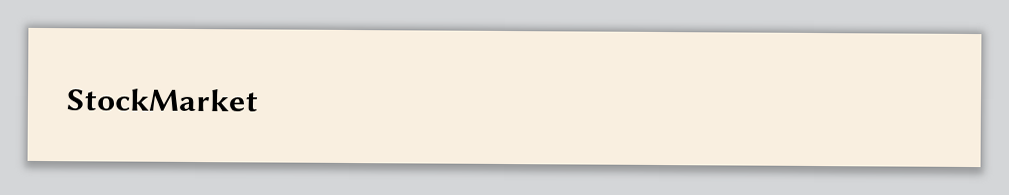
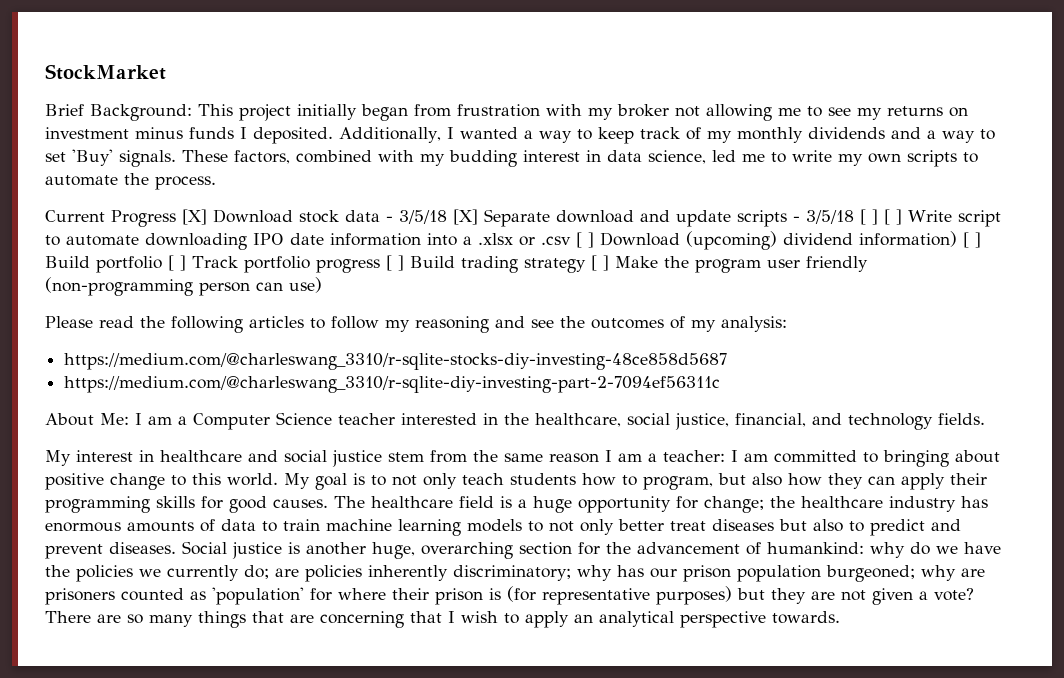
(259, 100) none -> [45,104,968,121] [45,127,995,144] [45,149,978,167] [45,173,216,190] [45,209,1001,227] [45,231,981,250] [45,255,868,273] [45,277,322,296] [45,316,787,333] [64,353,728,370] [64,376,721,393] [45,412,985,430] [45,450,1000,467] [45,473,987,490] [45,496,988,513] [45,519,961,536] [45,541,1001,559] [45,565,985,582] [45,586,974,605] [45,611,840,628] // Brief Background: This project initially began from frustration with my broker not allowing me to see my returns on investment minus funds I deposited. Additionally, I wanted a way to keep track of my monthly dividends and a way to set 'Buy' signals. These factors, combined with my budding interest in data science, led me to write my own scripts to automate the process. // Current Progress [X] Download stock data - 3/5/18 [X] Separate download and update scripts - 3/5/18 [ ] [ ] Write script to automate downloading IPO date information into a .xlsx or .csv [ ] Download (upcoming) dividend information) [ ] Build portfolio [ ] Track portfolio progress [ ] Build trading strategy [ ] Make the program user friendly (non-programming person can use) // Please read the following articles to follow my reasoning and see the outcomes of my analysis: // https://medium.com/@charleswang_3310/r-sqlite-stocks-diy-investing-48ce858d5687 // https://medium.com/@charleswang_3310/r-sqlite-diy-investing-part-2-7094ef56311c // About Me: I am a Computer Science teacher interested in the healthcare, social justice, financial, and technology fields. // My interest in healthcare and social justice stem from the same reason I am a teacher: I am committed to bringing about positive change to this world. My goal is to not only teach students how to program, but also how they can apply their programming skills for good causes. The healthcare field is a huge opportunity for change; the healthcare industry has enormous amounts of data to train machine learning models to not only better treat diseases but also to predict and prevent diseases. Social justice is another huge, overarching section for the advancement of humankind: why do we have the policies we currently do; are policies inherently discriminatory; why has our prison population burgeoned; why are prisoners counted as 'population' for where their prison is (for representative purposes) but they are not given a vote? There are so many things that are concerning that I wish to apply an analytical perspective towards.

